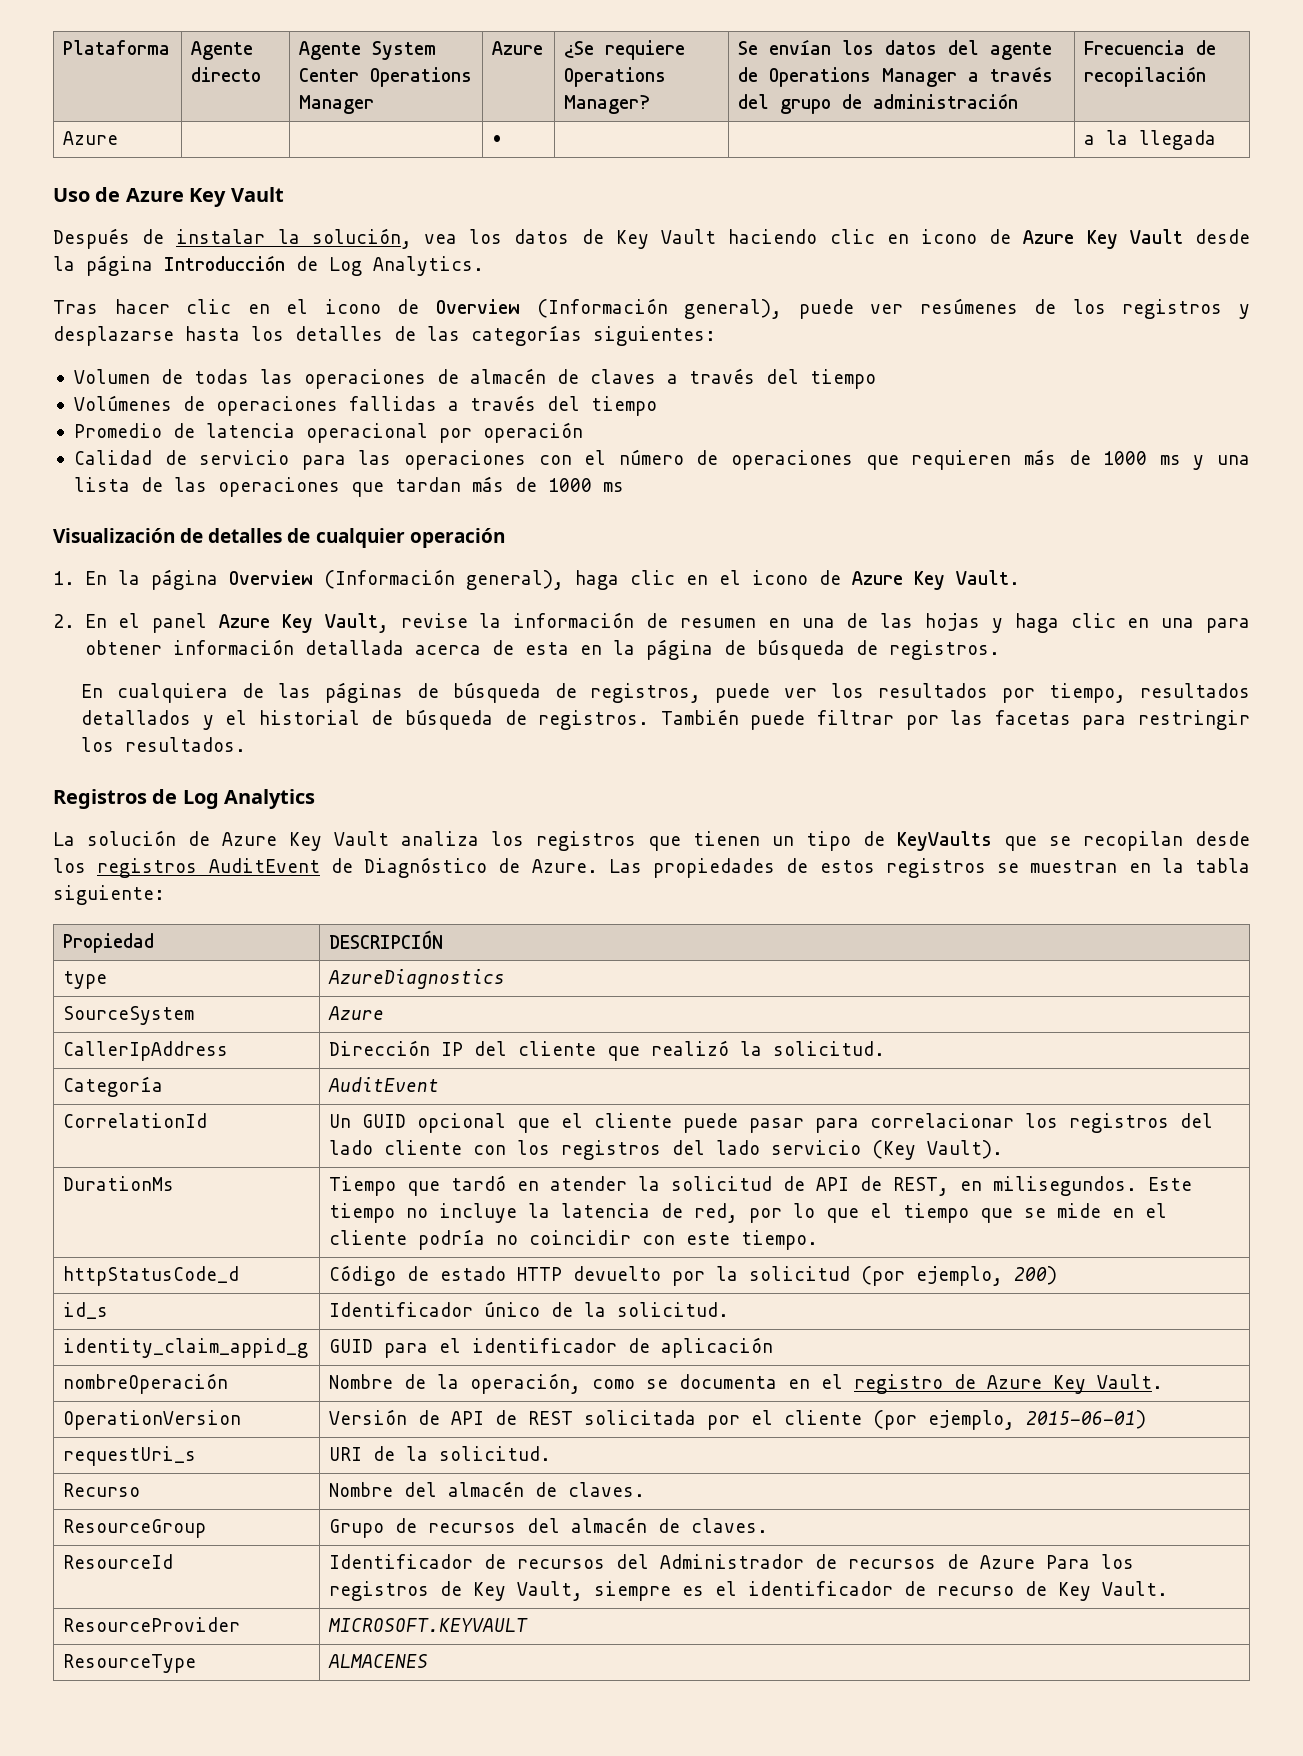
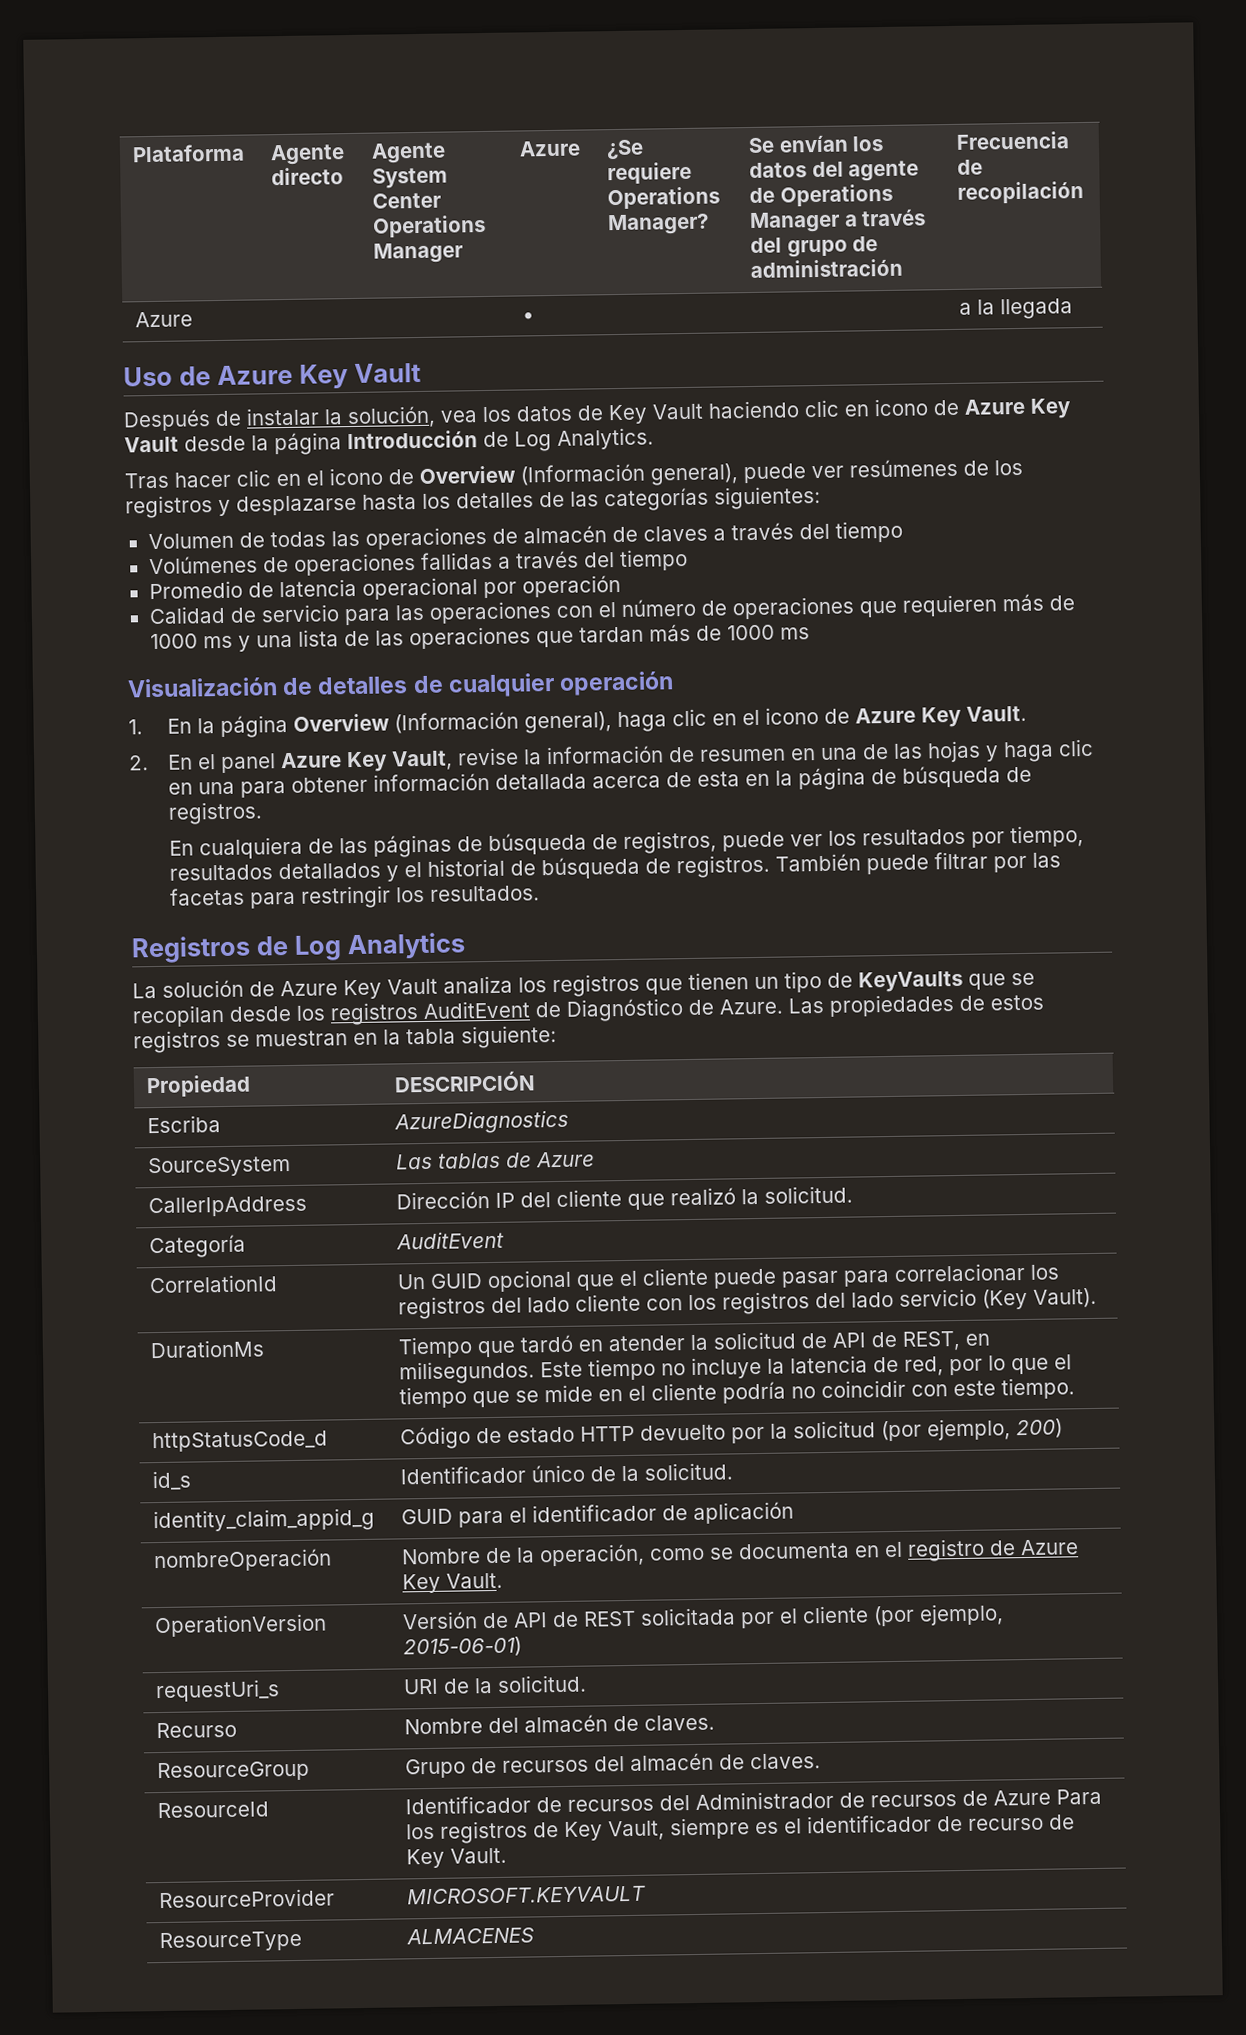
[63,971,108,989] type -> [147,1115,222,1134] Escriba
(195, 1015) none -> [396,1152,533,1170] Las tablas de

